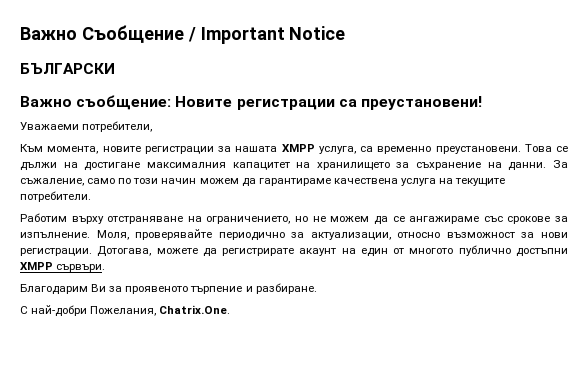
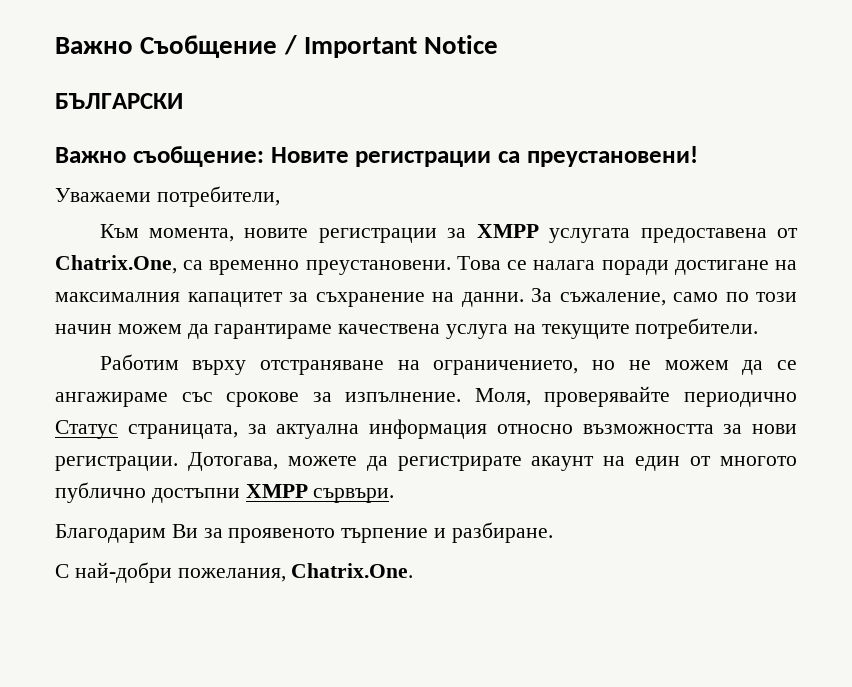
[235,144,356,154] нашата XMPP услуга, -> [476,224,798,243] [55,255,177,274] XMPP услугата предоставена от Chatrix.One,
[20,162,390,171] дължи на достигане максималния капацитет на хранилището -> [533,260,797,275] [55,292,283,307] налага поради достигане на максималния капацитет
[291,232,515,240] за актуализации, относно възможност -> [55,419,714,439] Статус страницата, за актуална информация относно възможността
[90,306,157,316] Пожелания, -> [177,568,286,582] пожелания,

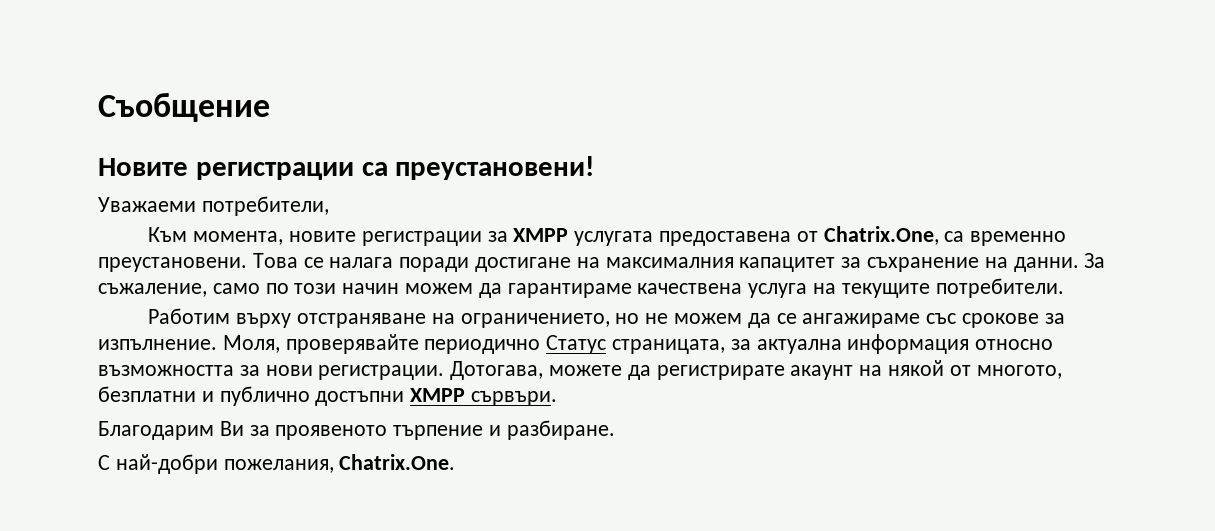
[55,37,133,54] Важно -> (98, 107) none
[283,35,499,58] [55,93,183,109] [55,146,264,167] / Important Notice // БЪЛГАРСКИ // Важно съобщение: -> (270, 107) //
[635,456,798,471] един от многото -> [888,360,1062,379] [98,386,214,402] някой от многото, безплатни и

